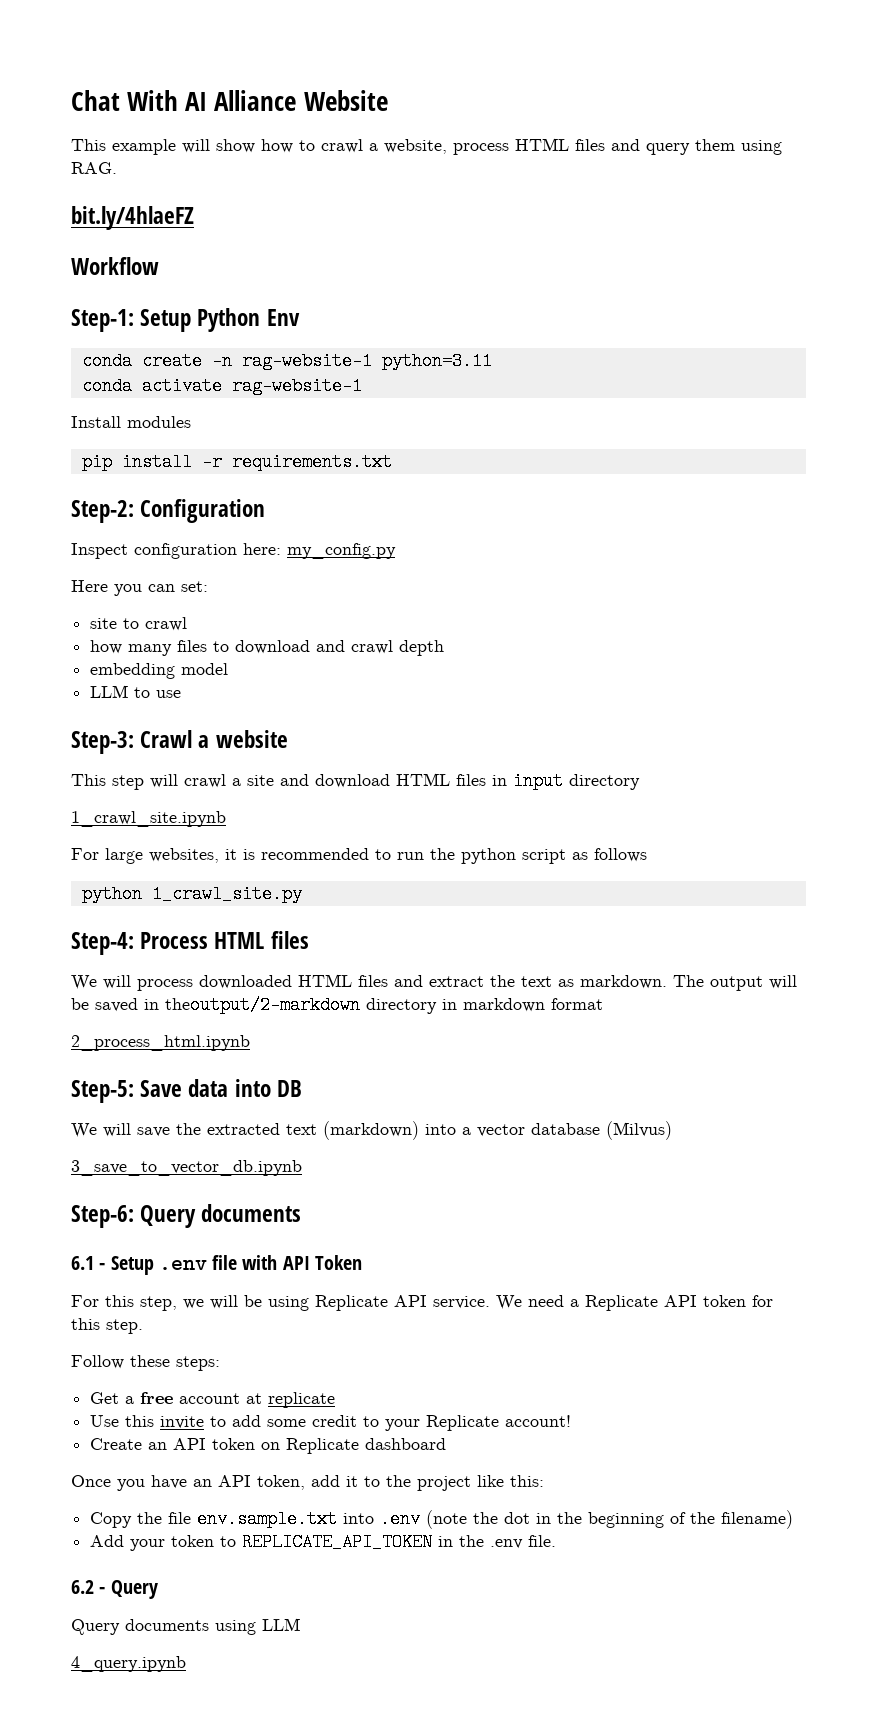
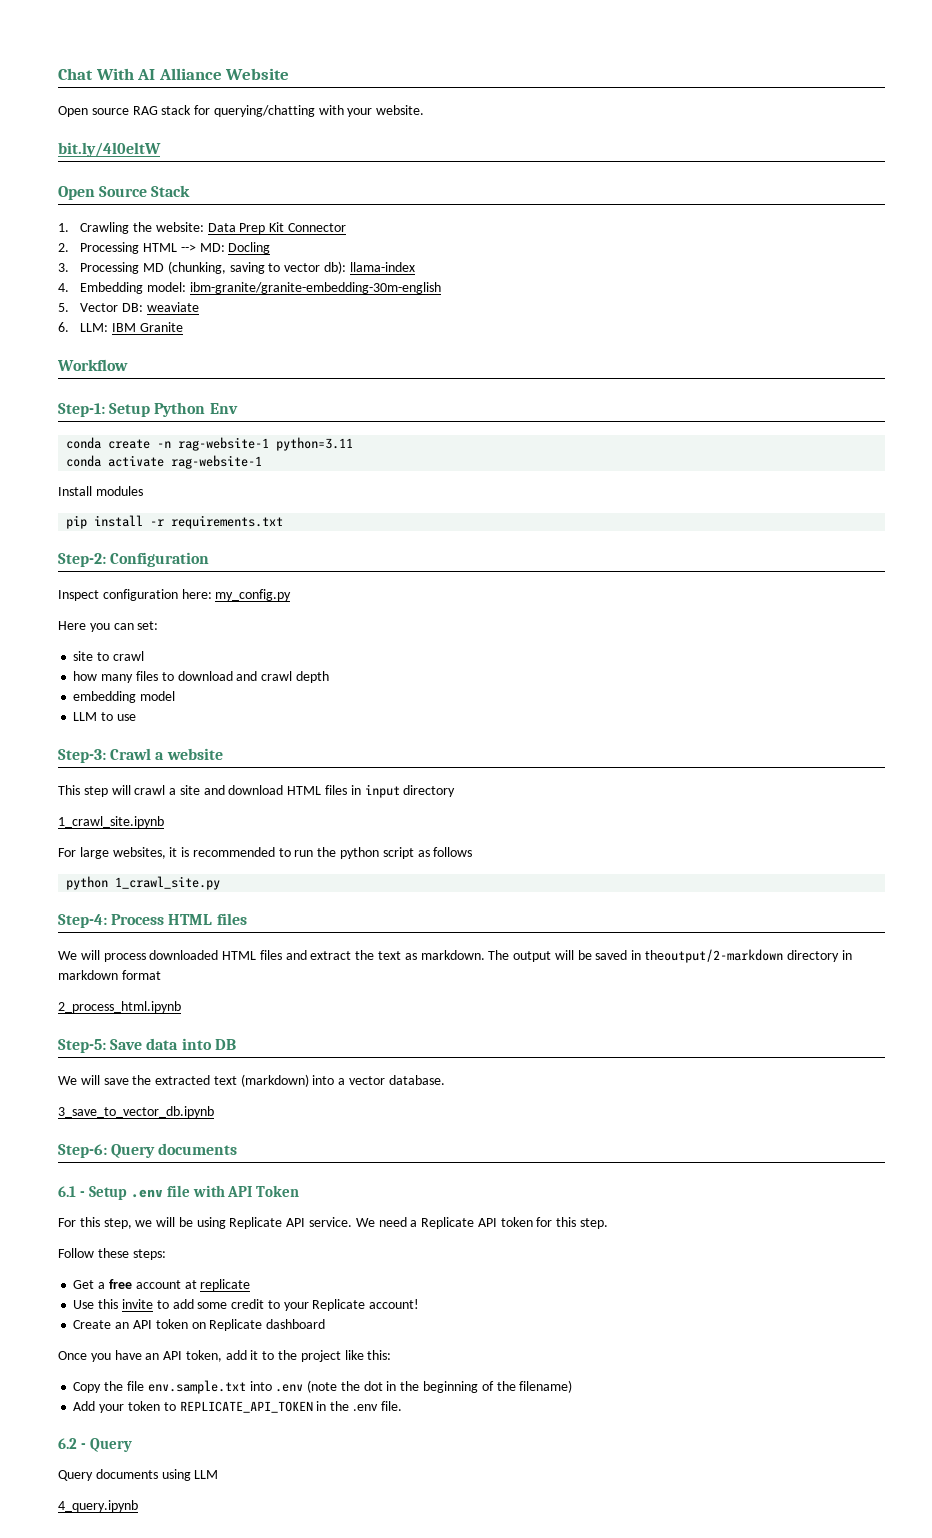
[71,138,782,155] [71,162,117,174] [71,206,194,230] This example will show how to crawl a website, process HTML files and query them using RAG. // bit.ly/4hlaeFZ -> [58,105,425,117] [58,142,161,157] [58,185,191,200] [58,222,346,234] [58,242,271,254] [58,261,415,274] [58,282,441,294] [58,302,199,312] [58,322,183,332] Open source RAG stack for querying/chatting with your website. // bit.ly/4l0eltW // Open Source Stack // 1. Crawling the website: Data Prep Kit Connector // 2. Processing HTML --> MD: Docling // 3. Processing MD (chunking, saving to vector db): llama-index // 4. Embedding model: ibm-granite/granite-embedding-30m-english // 5. Vector DB: weaviate // 6. LLM: IBM Granite
[531,1121,672,1140] database (Milvus) -> [388,1075,445,1085] database.

